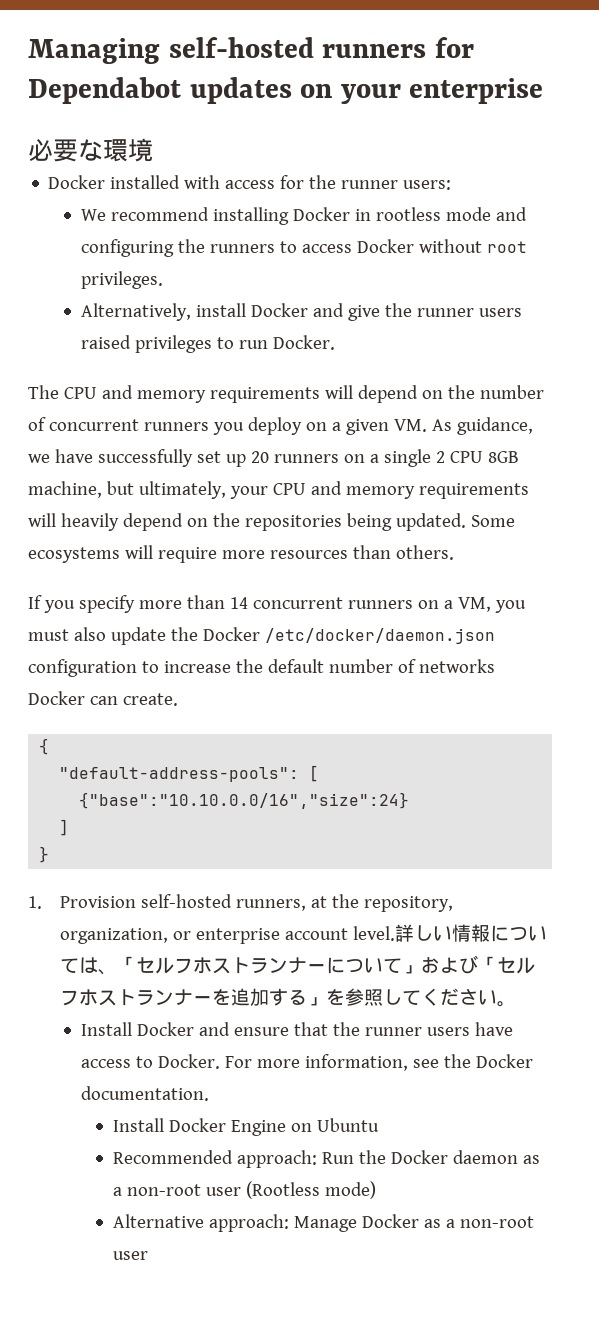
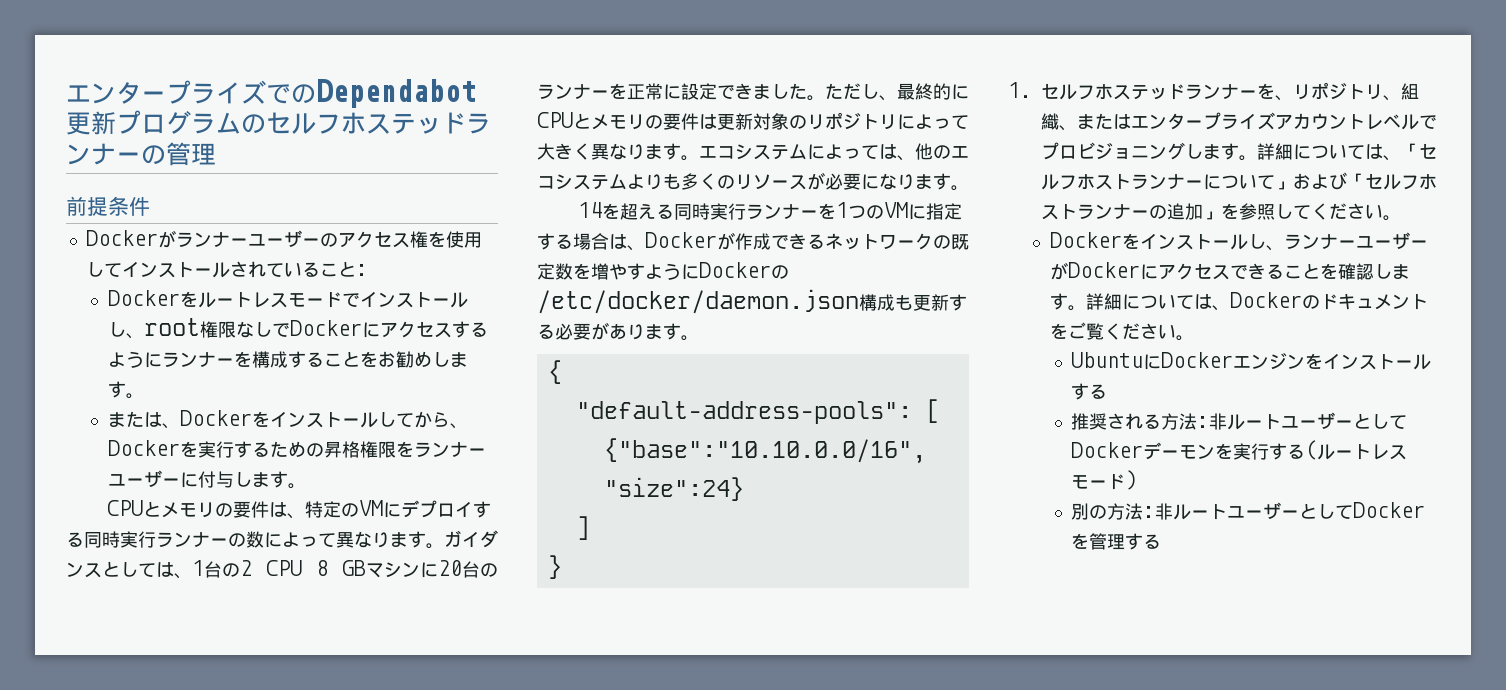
[28,37,474,64] [28,77,544,104] [28,138,153,162] [48,175,452,190] [80,207,527,225] [80,239,527,257] [80,271,163,289] [80,303,522,321] [80,335,335,353] [28,385,544,403] [28,417,533,435] [28,449,519,467] [28,481,529,499] [28,513,515,531] [28,545,454,563] [28,595,526,613] [28,627,495,645] [28,659,495,677] [28,691,178,706] Managing self-hosted runners for Dependabot updates on your enterprise // 必要な環境 // Docker installed with access for the runner users: // We recommend installing Docker in rootless mode and configuring the runners to access Docker without root privileges. // Alternatively, install Docker and give the runner users raised privileges to run Docker. // The CPU and memory requirements will depend on the number of concurrent runners you deploy on a given VM. As guidance, we have successfully set up 20 runners on a single 2 CPU 8GB machine, but ultimately, your CPU and memory requirements will heavily depend on the repositories being updated. Some ecosystems will require more resources than others. // If you specify more than 14 concurrent runners on a VM, you must also update the Docker /etc/docker/daemon.json configuration to increase the default number of networks Docker can create. -> [66,79,476,108] [66,110,491,135] [66,142,216,166] [66,196,150,216] [85,230,482,248] [85,261,368,278] [107,290,468,308] [107,318,488,339] [107,351,468,368] [107,381,144,399] [107,410,468,429] [107,440,486,458] [107,470,306,489] [106,500,491,519] [66,530,498,549] [66,560,498,579] [537,83,969,101] [537,112,969,130] [537,143,969,161] [537,172,969,191] [577,202,962,220] [537,232,969,251] [537,262,789,280] [537,289,967,314] [537,322,699,341] エンタープライズでのDependabot更新プログラムのセルフホステッドランナーの管理 // 前提条件 // Dockerがランナーユーザーのアクセス権を使用してインストールされていること: // Dockerをルートレスモードでインストールし、root権限なしでDockerにアクセスするようにランナーを構成することをお勧めします。 // または、Dockerをインストールしてから、Dockerを実行するための昇格権限をランナーユーザーに付与します。 // CPUとメモリの要件は、特定のVMにデプロイする同時実行ランナーの数によって異なります。ガイダンスとしては、1台の2 CPU 8 GBマシンに20台のランナーを正常に設定できました。ただし、最終的にCPUとメモリの要件は更新対象のリポジトリによって大きく異なります。エコシステムによっては、他のエコシステムよりも多くのリソースが必要になります。 // 14を超える同時実行ランナーを1つのVMに指定する場合は、Dockerが作成できるネットワークの既定数を増やすようにDockerの/etc/docker/daemon.json構成も更新する必要があります。
[60,894,454,912] [60,924,491,944] Provision self-hosted runners, at the repository, organization, or enterprise account level.詳しい情報 -> [1041,82,1419,101] [1041,112,1437,131] [1041,142,1293,161] セルフホステッドランナーを、リポジトリ、組織、またはエンタープライズアカウントレベルでプロビジョニングします。詳細
[212,988,308,1006] を追加する -> [1149,203,1203,220] の追加
[80,1022,513,1036] [80,1054,533,1071] [80,1086,209,1101] [112,1118,379,1136] [112,1150,540,1168] [112,1181,376,1199] [112,1214,534,1232] [112,1251,148,1260] Install Docker and ensure that the runner users have access to Docker. For more information, see the Docker documentation. // Install Docker Engine on Ubuntu // Recommended approach: Run the Docker daemon as a non-root user (Rootless mode) // Alternative approach: Manage Docker as a non-root user -> [1049,232,1428,251] [1049,262,1410,280] [1049,292,1428,311] [1049,322,1194,341] [1071,352,1432,370] [1071,383,1108,400] [1071,412,1408,430] [1071,440,1408,460] [1071,470,1138,490] [1071,502,1426,520] [1071,533,1162,550] Dockerをインストールし、ランナーユーザーがDockerにアクセスできることを確認します。詳細については、Dockerのドキュメントをご覧ください。 // UbuntuにDockerエンジンをインストールする // 推奨される方法:非ルートユーザーとしてDockerデーモンを実行する(ルートレスモード) // 別の方法:非ルートユーザーとしてDockerを管理する

